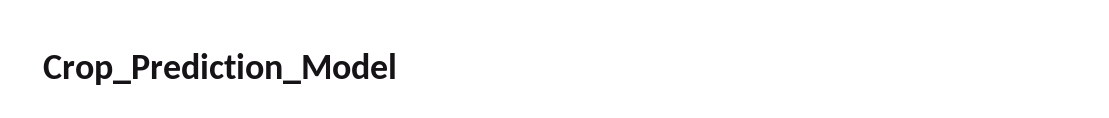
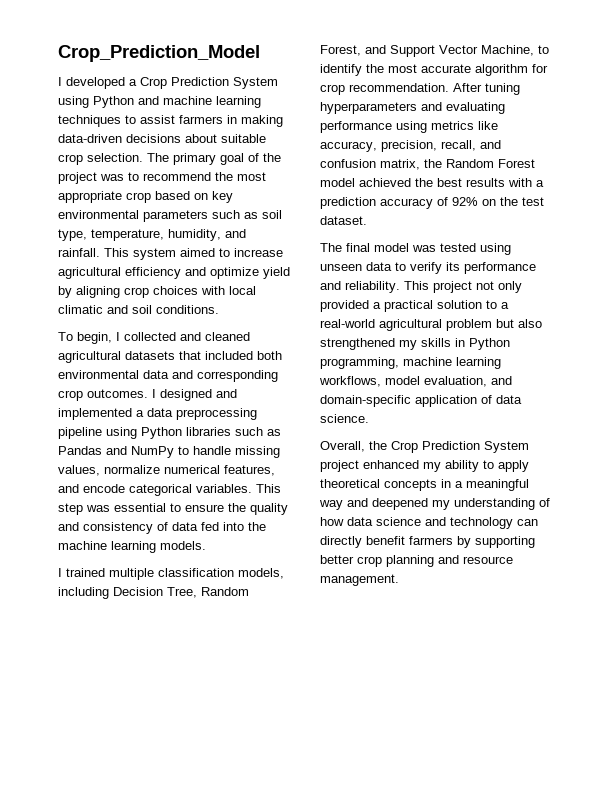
(397, 69) none -> [58,77,278,89] [58,96,261,108] [58,115,283,127] [58,134,266,143] [58,153,281,165] [58,172,266,184] [58,191,233,203] [58,210,282,222] [58,229,246,241] [58,248,283,260] [58,267,290,279] [58,286,256,298] [58,305,219,314] [58,332,250,344] [58,351,282,363] [58,370,278,382] [58,389,237,401] [58,408,257,420] [58,427,281,439] [58,446,280,458] [58,465,275,476] [58,484,281,496] [58,503,288,515] [58,522,266,534] [58,541,206,553] [58,568,284,580] [58,587,249,599] [320,45,549,57] [320,64,548,76] [320,83,520,95] [320,102,505,114] [320,121,498,133] [320,140,501,152] [320,159,535,170] [320,178,544,187] [320,197,544,209] [320,216,367,225] [320,243,511,255] [320,262,536,274] [320,281,522,293] [320,300,509,312] [320,319,542,331] [320,338,510,350] [320,357,501,369] [319,376,512,387] [320,395,522,407] [320,414,369,423] [320,441,529,453] [320,460,529,472] [320,479,529,491] [319,498,550,510] [320,517,538,529] [320,536,535,548] [320,555,513,567] [320,574,399,586] // I developed a Crop Prediction System using Python and machine learning techniques to assist farmers in making data-driven decisions about suitable crop selection. The primary goal of the project was to recommend the most appropriate crop based on key environmental parameters such as soil type, temperature, humidity, and rainfall. This system aimed to increase agricultural efficiency and optimize yield by aligning crop choices with local climatic and soil conditions. // To begin, I collected and cleaned agricultural datasets that included both environmental data and corresponding crop outcomes. I designed and implemented a data preprocessing pipeline using Python libraries such as Pandas and NumPy to handle missing values, normalize numerical features, and encode categorical variables. This step was essential to ensure the quality and consistency of data fed into the machine learning models. // I trained multiple classification models, including Decision Tree, Random Forest, and Support Vector Machine, to identify the most accurate algorithm for crop recommendation. After tuning hyperparameters and evaluating performance using metrics like accuracy, precision, recall, and confusion matrix, the Random Forest model achieved the best results with a prediction accuracy of 92% on the test dataset. // The final model was tested using unseen data to verify its performance and reliability. This project not only provided a practical solution to a real-world agricultural problem but also strengthened my skills in Python programming, machine learning workflows, model evaluation, and domain-specific application of data science. // Overall, the Crop Prediction System project enhanced my ability to apply theoretical concepts in a meaningful way and deepened my understanding of how data science and technology can directly benefit farmers by supporting better crop planning and resource management.

